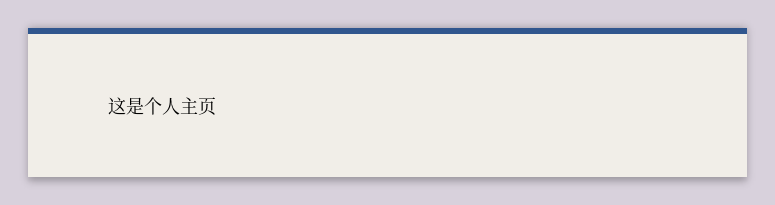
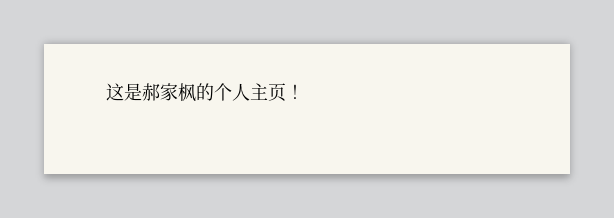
(144, 106) none -> [142,83,214,102] 郝家枫的
(216, 106) none -> [286,84,304,99] ！

